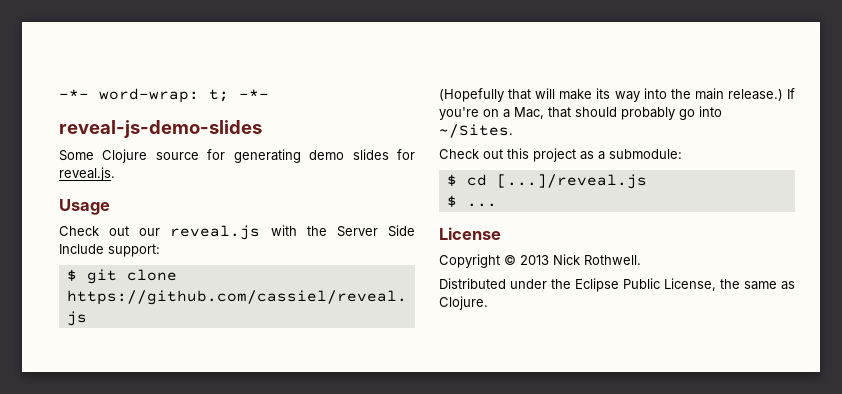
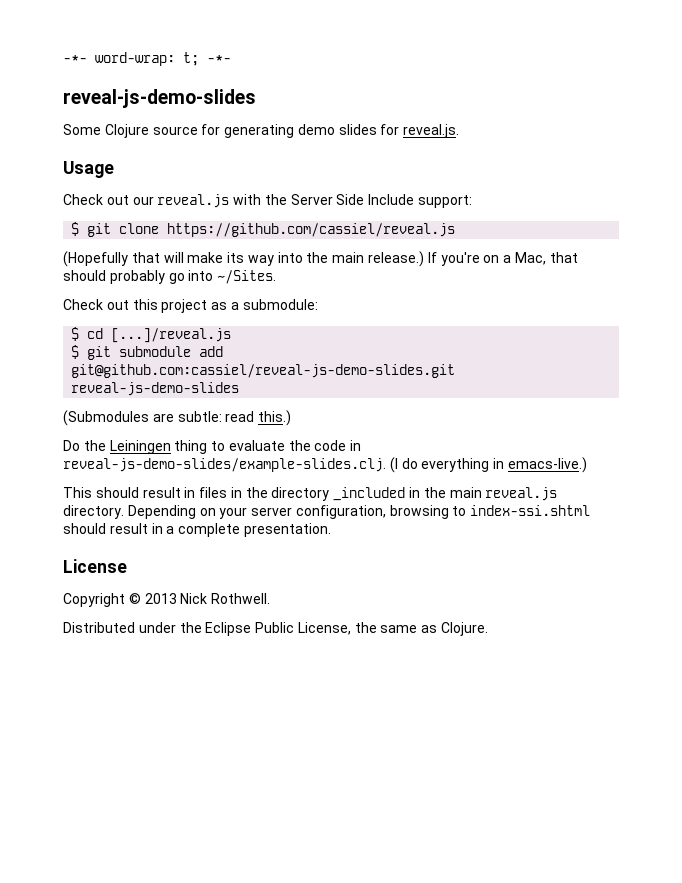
[466,203,497,207] ... -> [87,346,224,360] [71,364,456,378] [71,382,240,396] [63,410,292,426] [63,440,362,454] [63,457,587,473] [63,487,558,501] [63,505,591,519] [63,523,331,537] git submodule add git@github.com:cassiel/reveal-js-demo-slides.git reveal-js-demo-slides // (Submodules are subtle: read this.) // Do the Leiningen thing to evaluate the code in reveal-js-demo-slides/example-slides.clj. (I do everything in emacs-live.) // This should result in files in the directory _included in the main reveal.js directory. Depending on your server configuration, browsing to index-ssi.shtml should result in a complete presentation.

